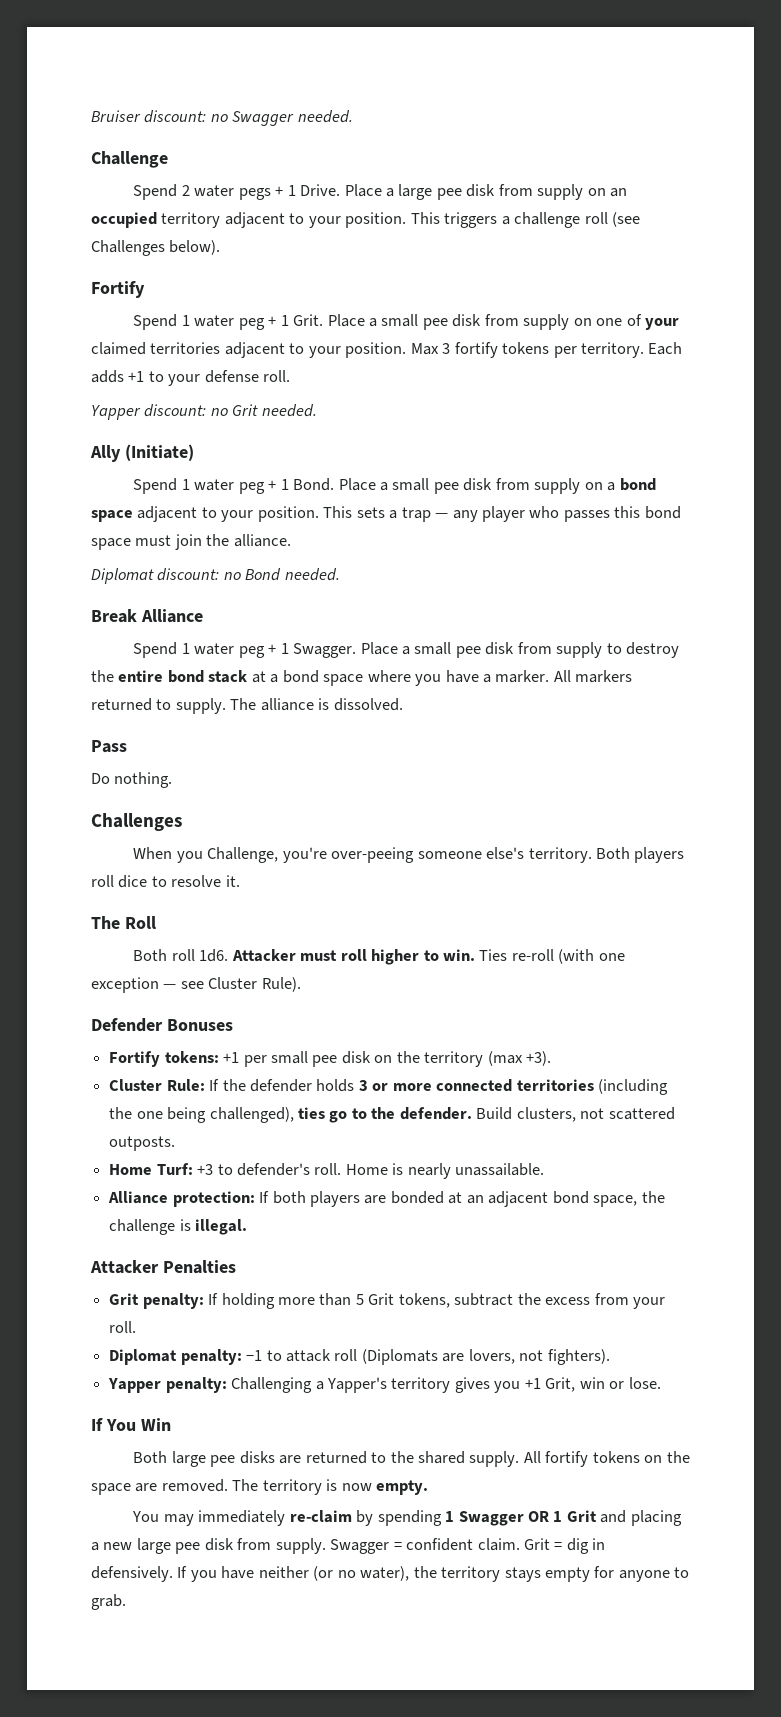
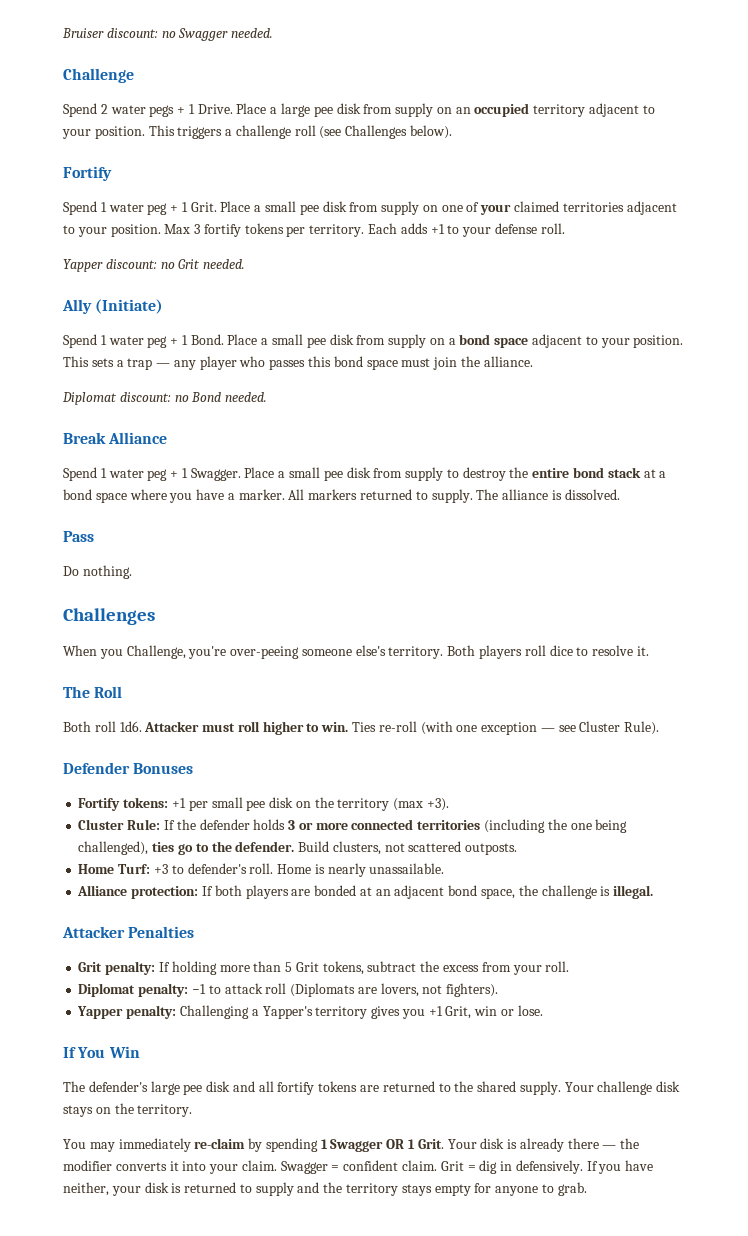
[133,1451,275,1467] Both large pee disks -> [63,1081,358,1095] The defender's large pee disk and all fortify tokens
[523,1451,690,1467] [91,1479,429,1495] All fortify tokens on the space are removed. The territory is now empty. -> [564,1081,681,1095] [63,1103,193,1117] Your challenge disk stays on the territory.
[566,1510,682,1526] [91,1538,326,1554] Grit and placing a new large pee disk from supply. -> [417,1138,640,1152] [63,1160,277,1174] Grit. Your disk is already there — the modifier converts it into your claim.
[258,1566,410,1581] neither (or no water), -> [63,1182,320,1196] neither, your disk is returned to supply and

